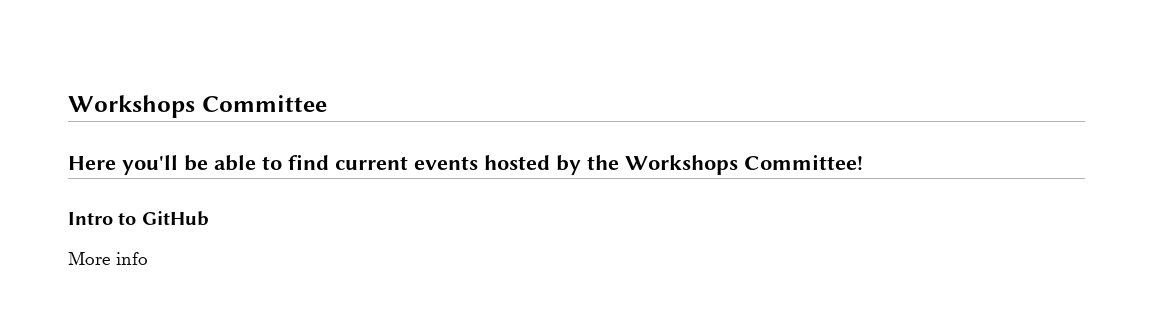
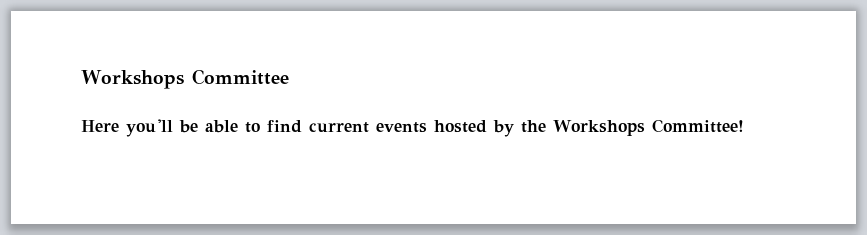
[68,211,209,226] [68,251,148,265] // Intro to GitHub // More info -> (744, 126) none

